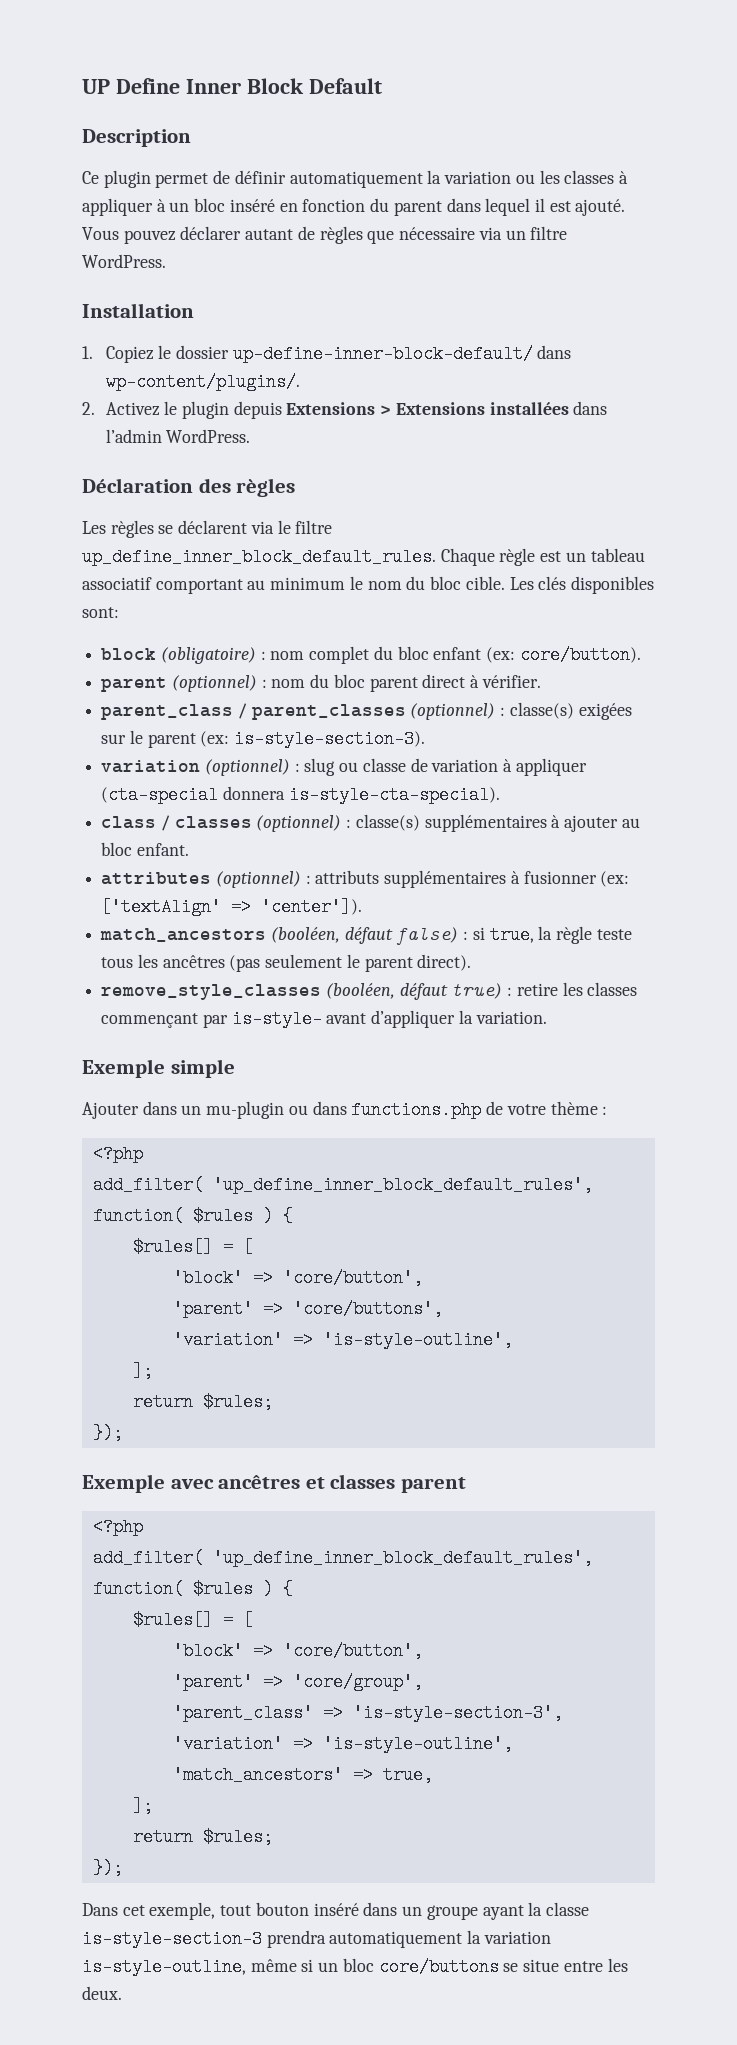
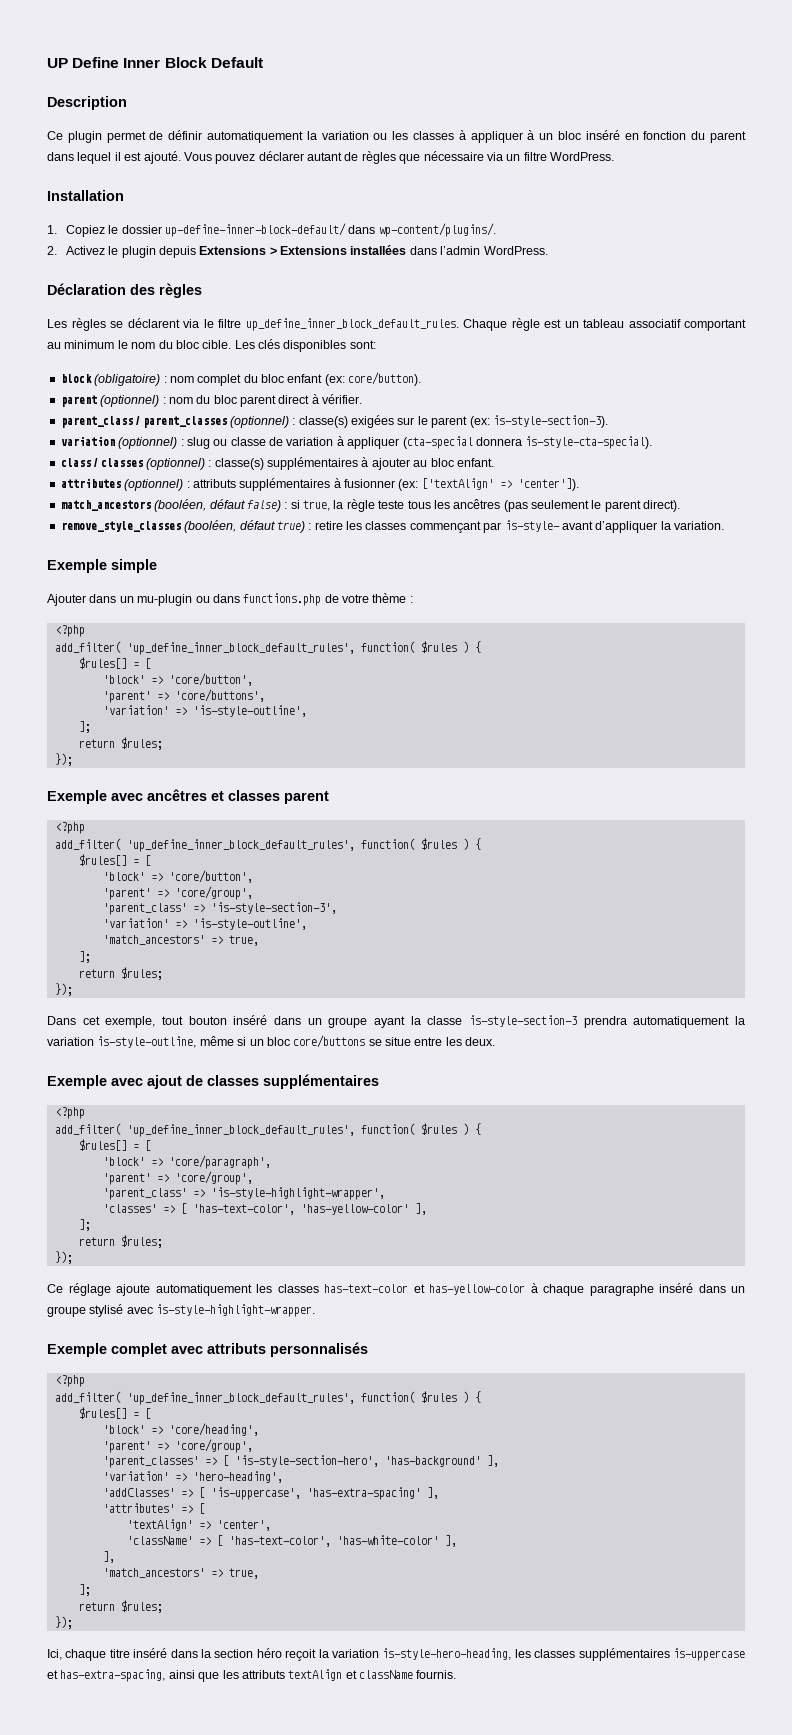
(122, 1993) none -> [47,1074,379,1089] [54,1107,85,1119] [54,1123,481,1137] [78,1139,151,1151] [102,1155,271,1169] [102,1171,253,1185] [102,1187,385,1200] [102,1203,427,1215] [78,1219,91,1231] [78,1235,163,1248] [54,1251,73,1264] [47,1283,745,1296] [47,1304,316,1317] [47,1342,368,1357] [54,1375,85,1387] [54,1391,481,1405] [78,1407,151,1419] [102,1423,259,1436] [102,1439,253,1453] [102,1455,499,1468] [102,1471,283,1483] [102,1487,439,1500] [102,1503,205,1514] [126,1519,271,1531] [126,1535,457,1547] [102,1551,115,1563] [102,1568,259,1579] [78,1584,91,1596] [78,1600,163,1613] [54,1616,73,1629] [47,1648,745,1661] [47,1669,457,1682] // Exemple avec ajout de classes supplémentaires // <?php // add_filter( 'up_define_inner_block_default_rules', function( $rules ) { // $rules[] = [ // 'block' => 'core/paragraph', // 'parent' => 'core/group', // 'parent_class' => 'is-style-highlight-wrapper', // 'classes' => [ 'has-text-color', 'has-yellow-color' ], // ]; // return $rules; // }); // Ce réglage ajoute automatiquement les classes has-text-color et has-yellow-color à chaque paragraphe inséré dans un groupe stylisé avec is-style-highlight-wrapper. // Exemple complet avec attributs personnalisés // <?php // add_filter( 'up_define_inner_block_default_rules', function( $rules ) { // $rules[] = [ // 'block' => 'core/heading', // 'parent' => 'core/group', // 'parent_classes' => [ 'is-style-section-hero', 'has-background' ], // 'variation' => 'hero-heading', // 'addClasses' => [ 'is-uppercase', 'has-extra-spacing' ], // 'attributes' => [ // 'textAlign' => 'center', // 'className' => [ 'has-text-color', 'has-white-color' ], // ], // 'match_ancestors' => true, // ]; // return $rules; // }); // Ici, chaque titre inséré dans la section héro reçoit la variation is-style-hero-heading, les classes supplémentaires is-uppercase et has-extra-spacing, ainsi que les attributs textAlign et className fournis.

